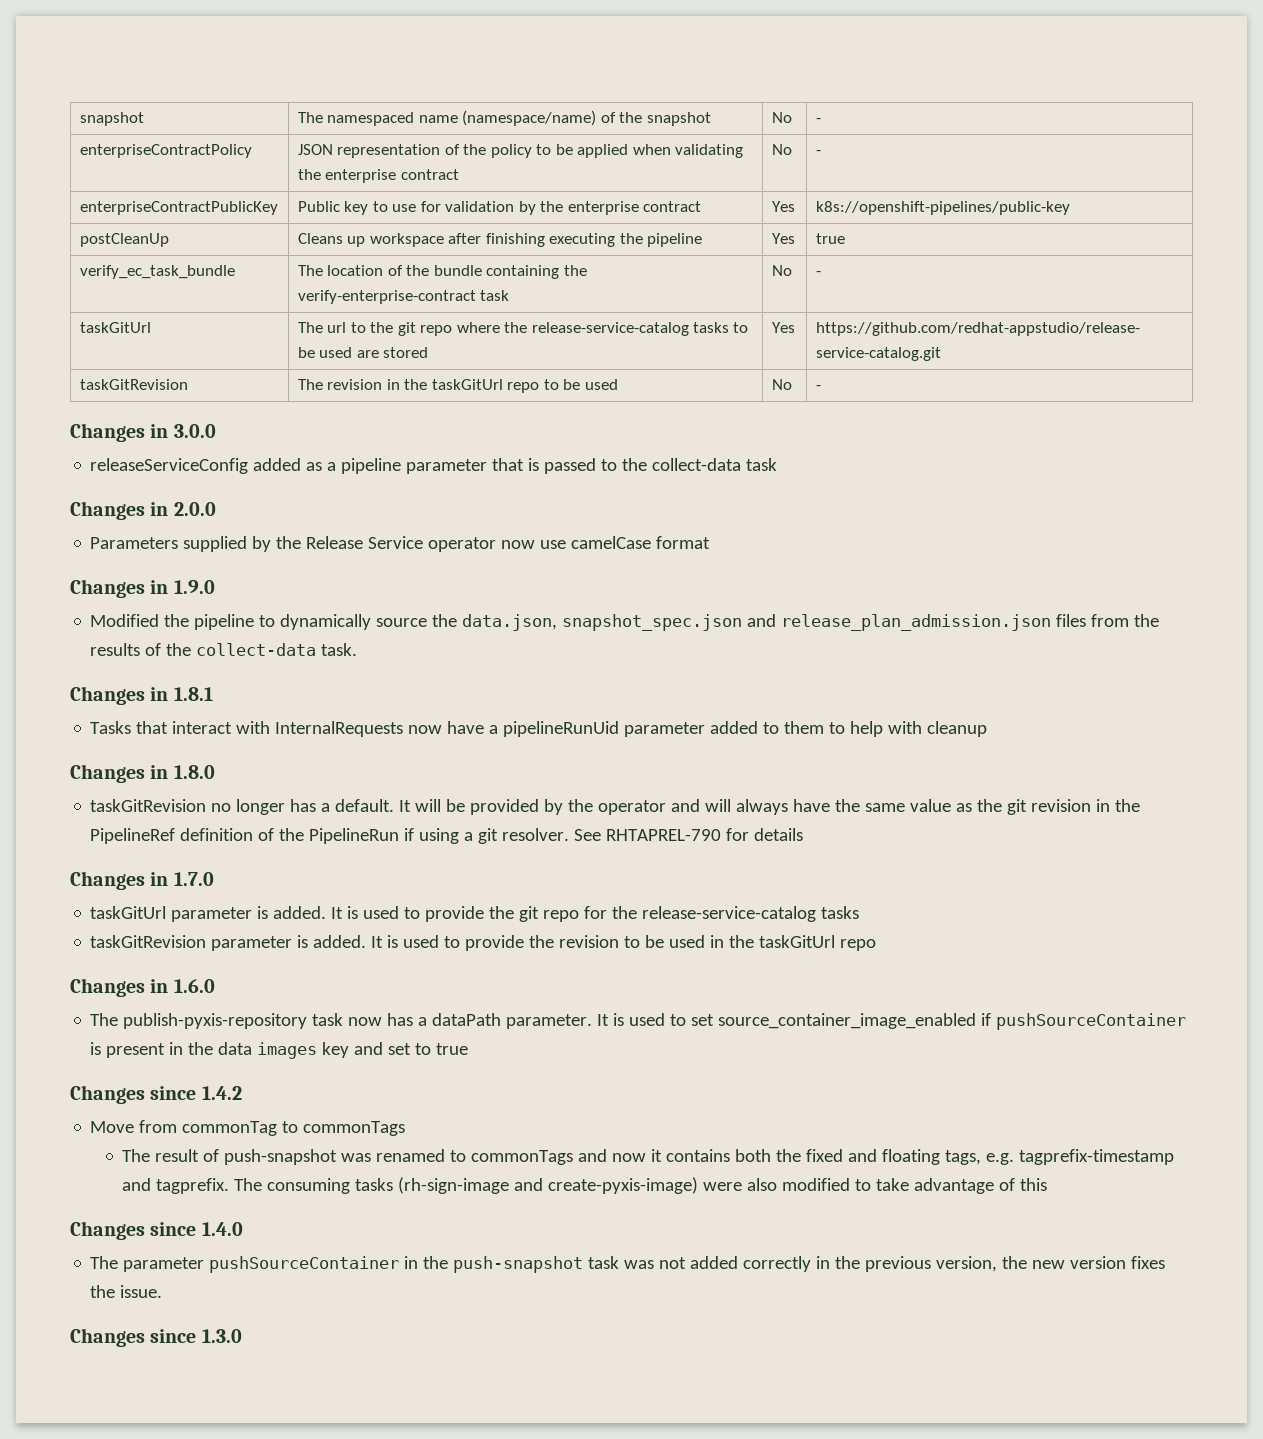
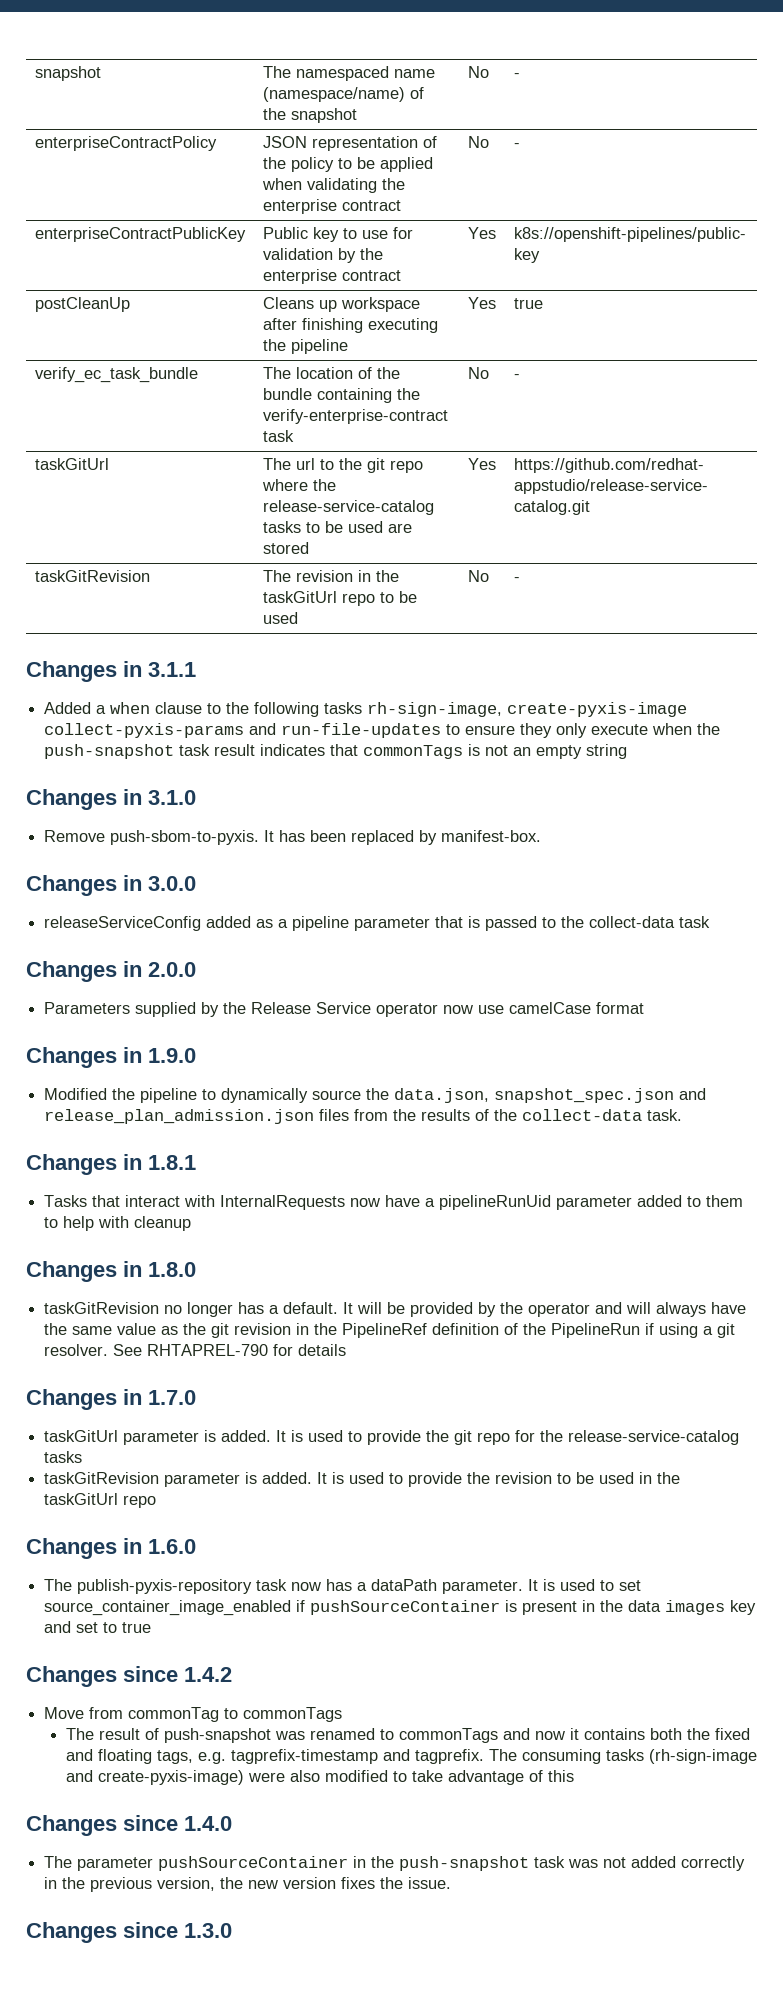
(821, 387) none -> [26,661,196,682] [44,702,688,717] [44,723,721,738] [44,744,628,759] [26,789,196,810] [44,830,542,845] // Changes in 3.1.1 // Added a when clause to the following tasks rh-sign-image, create-pyxis-image collect-pyxis-params and run-file-updates to ensure they only execute when the push-snapshot task result indicates that commonTags is not an empty string // Changes in 3.1.0 // Remove push-sbom-to-pyxis. It has been replaced by manifest-box.

